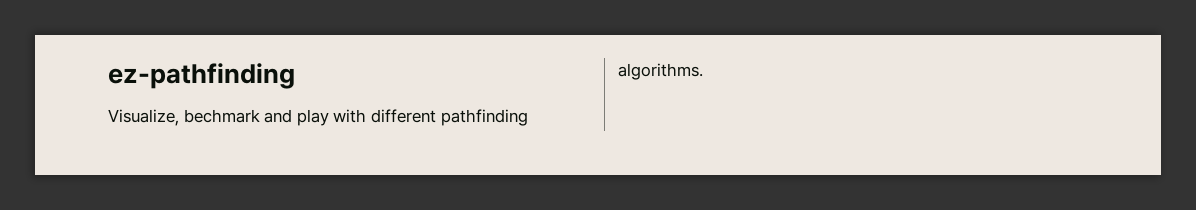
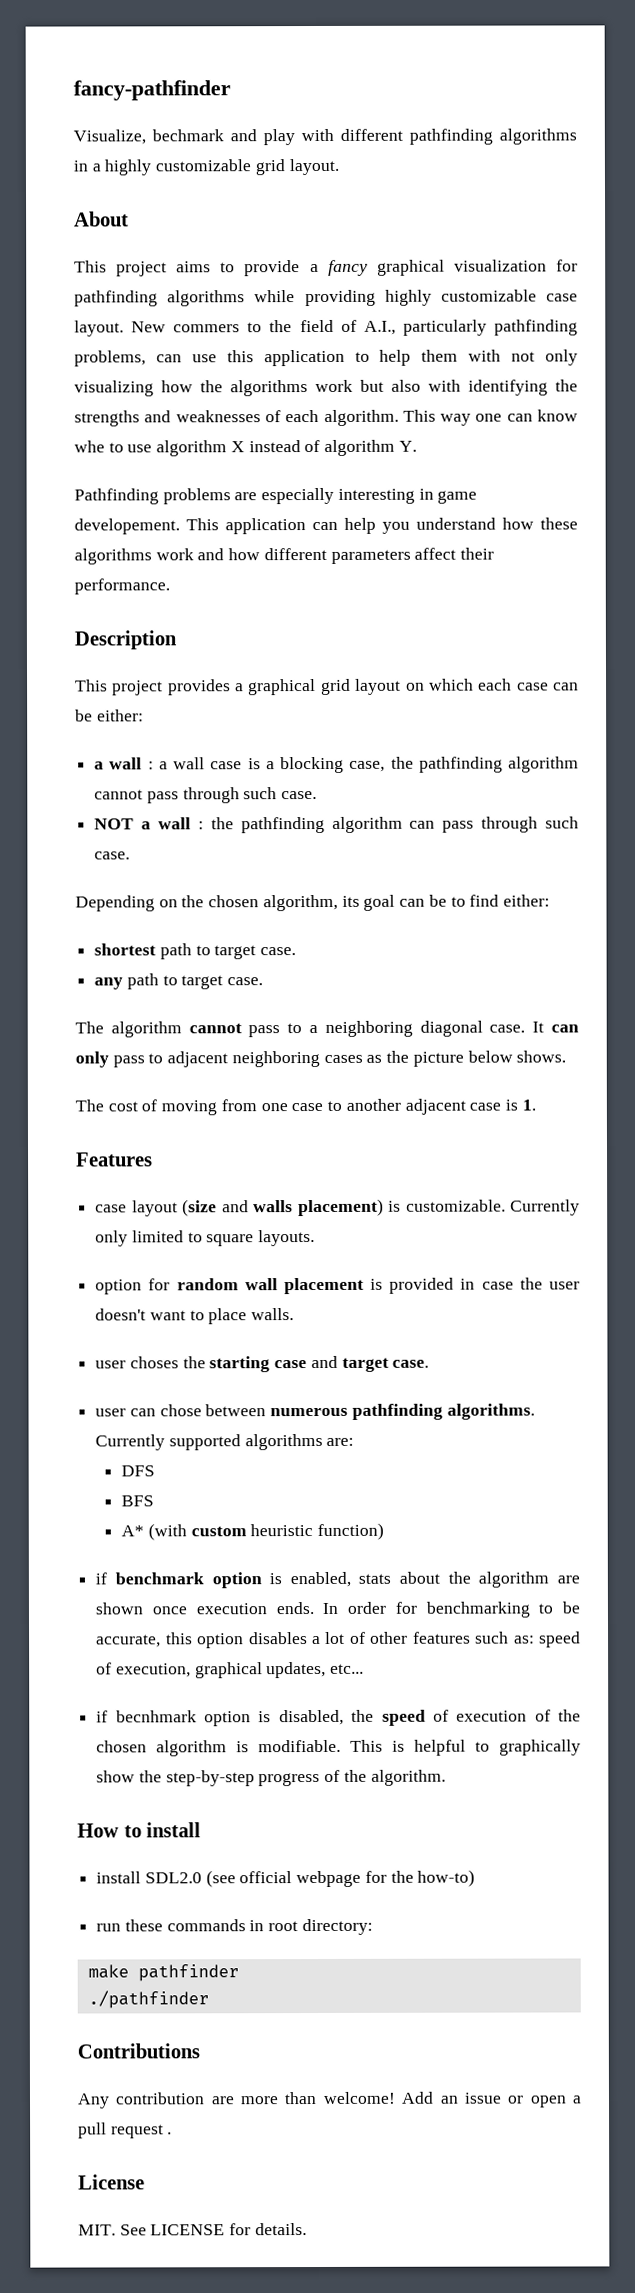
[108,63,295,89] ez-pathfinding -> [73,80,231,101] fancy-pathfinder
[618,63,703,80] algorithms. -> [499,128,577,145] [73,158,339,176] [74,211,129,227] [74,259,578,277] [74,289,579,307] [74,319,578,337] [74,349,578,367] [74,379,578,397] [74,409,578,427] [74,439,417,457] [74,487,478,505] [74,517,578,535] [74,547,495,565] [74,578,170,595] [74,630,177,650] [75,678,580,696] [75,709,144,722] [94,756,579,774] [94,787,318,804] [94,816,579,834] [94,851,131,860] [75,894,550,912] [94,943,297,960] [94,973,264,990] [75,1020,580,1038] [75,1050,567,1068] [75,1098,536,1116] [76,1152,153,1167] [95,1198,580,1217] [95,1230,316,1247] [95,1277,581,1295] [95,1308,295,1325] [95,1355,430,1373] [95,1403,535,1420] [95,1433,355,1451] [121,1465,156,1477] [121,1495,155,1507] [121,1522,385,1541] [95,1571,581,1589] [95,1601,580,1618] [96,1631,581,1649] [96,1661,365,1679] [96,1709,581,1727] [96,1739,581,1757] [96,1769,446,1787] [77,1822,202,1838] [96,1869,476,1888] [96,1918,373,1936] [87,1964,239,1982] [87,1990,209,2009] [77,2043,200,2059] [77,2091,583,2109] [78,2122,173,2139] [78,2174,145,2190] [78,2223,307,2236] algorithms in a highly customizable grid layout. // About // This project aims to provide a fancy graphical visualization for pathfinding algorithms while providing highly customizable case layout. New commers to the field of A.I., particularly pathfinding problems, can use this application to help them with not only visualizing how the algorithms work but also with identifying the strengths and weaknesses of each algorithm. This way one can know whe to use algorithm X instead of algorithm Y. // Pathfinding problems are especially interesting in game developement. This application can help you understand how these algorithms work and how different parameters affect their performance. // Description // This project provides a graphical grid layout on which each case can be either: // a wall : a wall case is a blocking case, the pathfinding algorithm cannot pass through such case. // NOT a wall : the pathfinding algorithm can pass through such case. // Depending on the chosen algorithm, its goal can be to find either: // shortest path to target case. // any path to target case. // The algorithm cannot pass to a neighboring diagonal case. It can only pass to adjacent neighboring cases as the picture below shows. // The cost of moving from one case to another adjacent case is 1. // Features // case layout (size and walls placement) is customizable. Currently only limited to square layouts. // option for random wall placement is provided in case the user doesn't want to place walls. // user choses the starting case and target case. // user can chose between numerous pathfinding algorithms. Currently supported algorithms are: // DFS // BFS // A* (with custom heuristic function) // if benchmark option is enabled, stats about the algorithm are shown once execution ends. In order for benchmarking to be accurate, this option disables a lot of other features such as: speed of execution, graphical updates, etc... // if becnhmark option is disabled, the speed of execution of the chosen algorithm is modifiable. This is helpful to graphically show the step-by-step progress of the algorithm. // How to install // install SDL2.0 (see official webpage for the how-to) // run these commands in root directory: // make pathfinder // ./pathfinder // Contributions // Any contribution are more than welcome! Add an issue or open a pull request . // License // MIT. See LICENSE for details.

